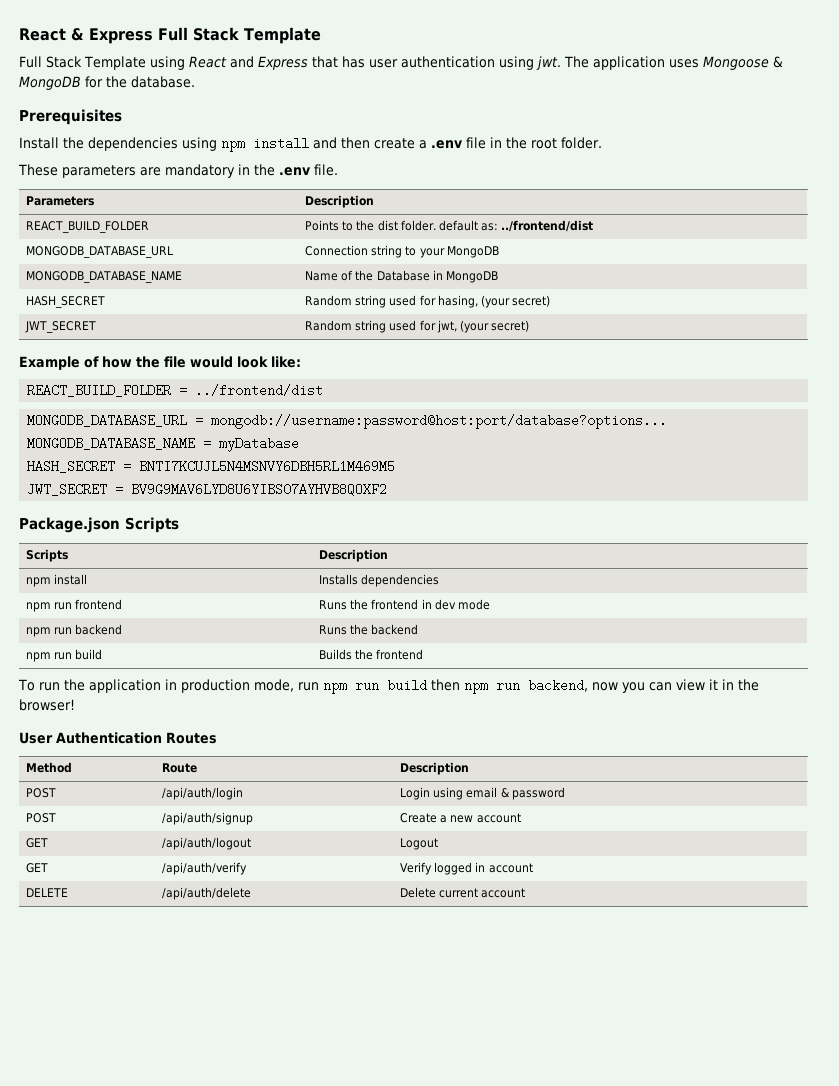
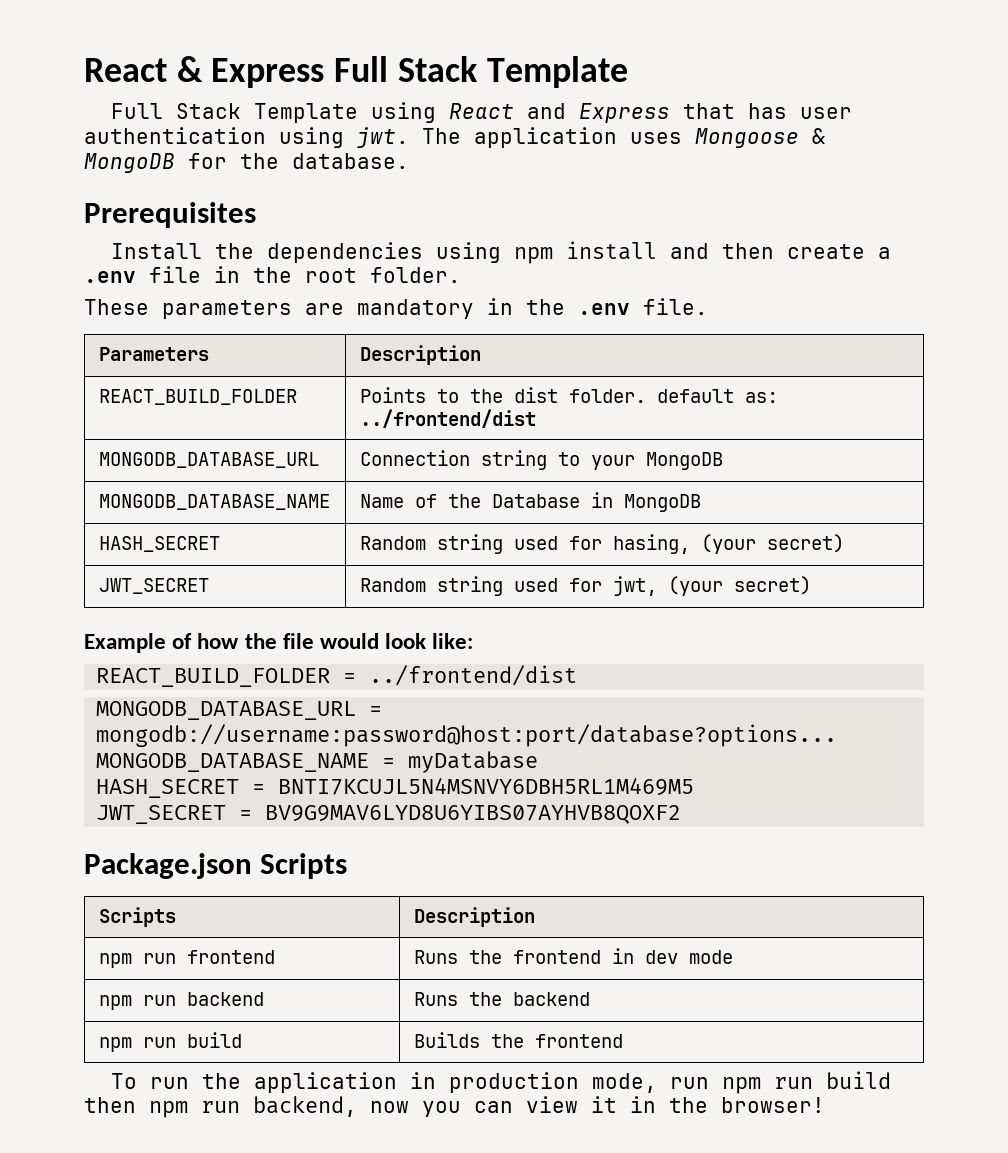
[25,574,88,587] [318,574,440,587] // npm install | Installs dependencies -> (535, 917) none
[19,732,217,744] [25,762,72,773] [161,763,197,773] [399,762,469,775] [25,788,56,798] [161,787,243,800] [399,787,565,800] [25,813,56,823] [161,812,253,825] [399,813,521,823] [25,838,48,848] [161,837,251,850] [399,838,438,850] [25,863,48,873] [161,862,247,875] [399,862,533,875] [25,888,68,897] [161,887,251,900] [399,887,526,898] // User Authentication Routes // Method | Route | Description // POST | /api/auth/login | Login using email & password // POST | /api/auth/signup | Create a new account // GET | /api/auth/logout | Logout // GET | /api/auth/verify | Verify logged in account // DELETE | /api/auth/delete | Delete current account -> (825, 1105) none

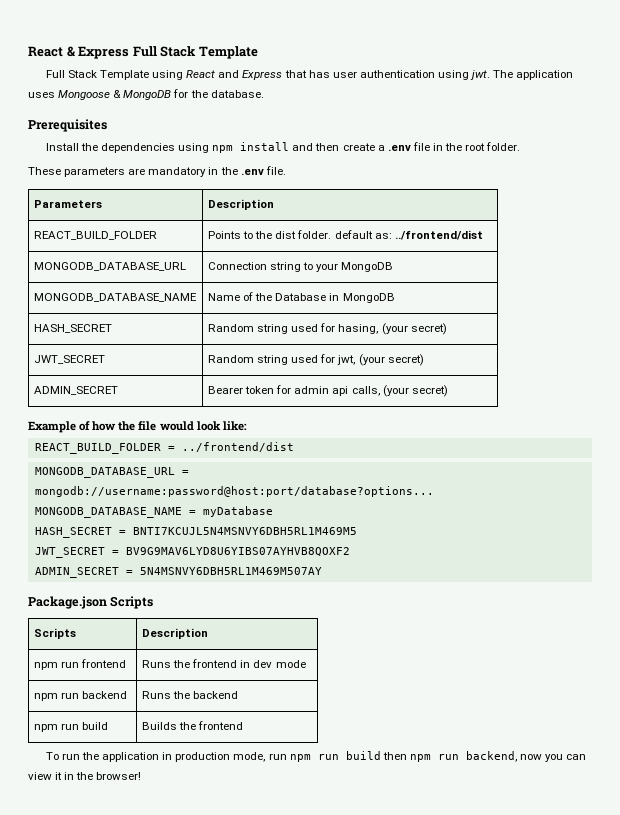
(811, 585) none -> [33,386,118,395] [207,385,448,397] // ADMIN_SECRET | Bearer token for admin api calls, (your secret)
(682, 814) none -> [34,567,322,578] // ADMIN_SECRET = 5N4MSNVY6DBH5RL1M469M507AY

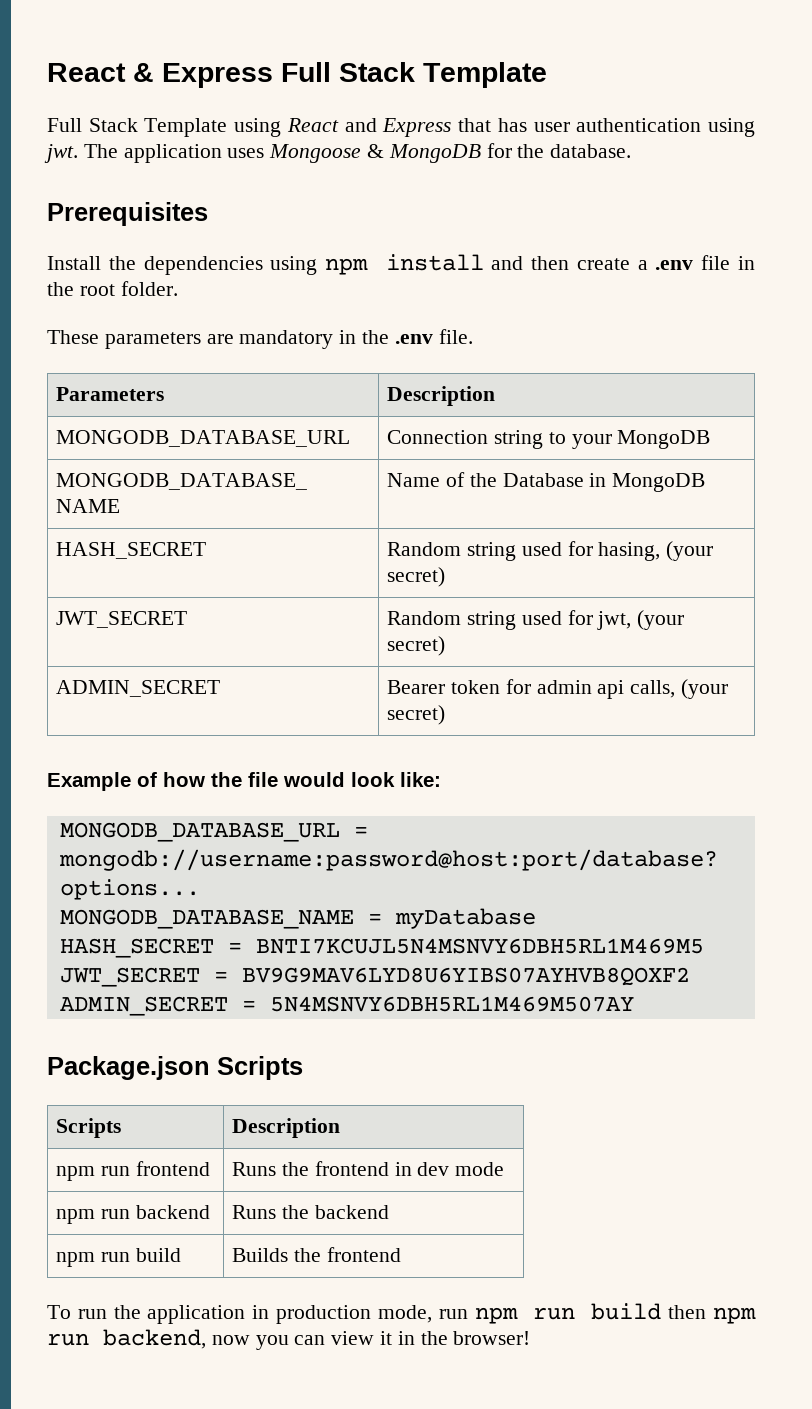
[33,231,157,240] [207,230,483,240] // REACT_BUILD_FOLDER | Points to the dist folder. default as: ../frontend/dist -> (496, 396) none
[34,442,294,454] // REACT_BUILD_FOLDER = ../frontend/dist -> (441, 779) none

